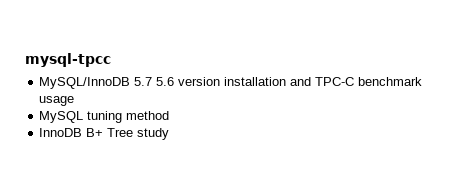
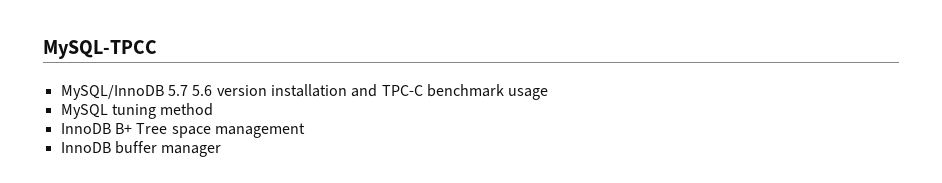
[25,53,111,67] mysql-tpcc -> [43,40,157,59] MySQL-TPCC
[137,128,170,140] study -> [171,123,305,138] [60,141,222,157] space management // InnoDB buffer manager

